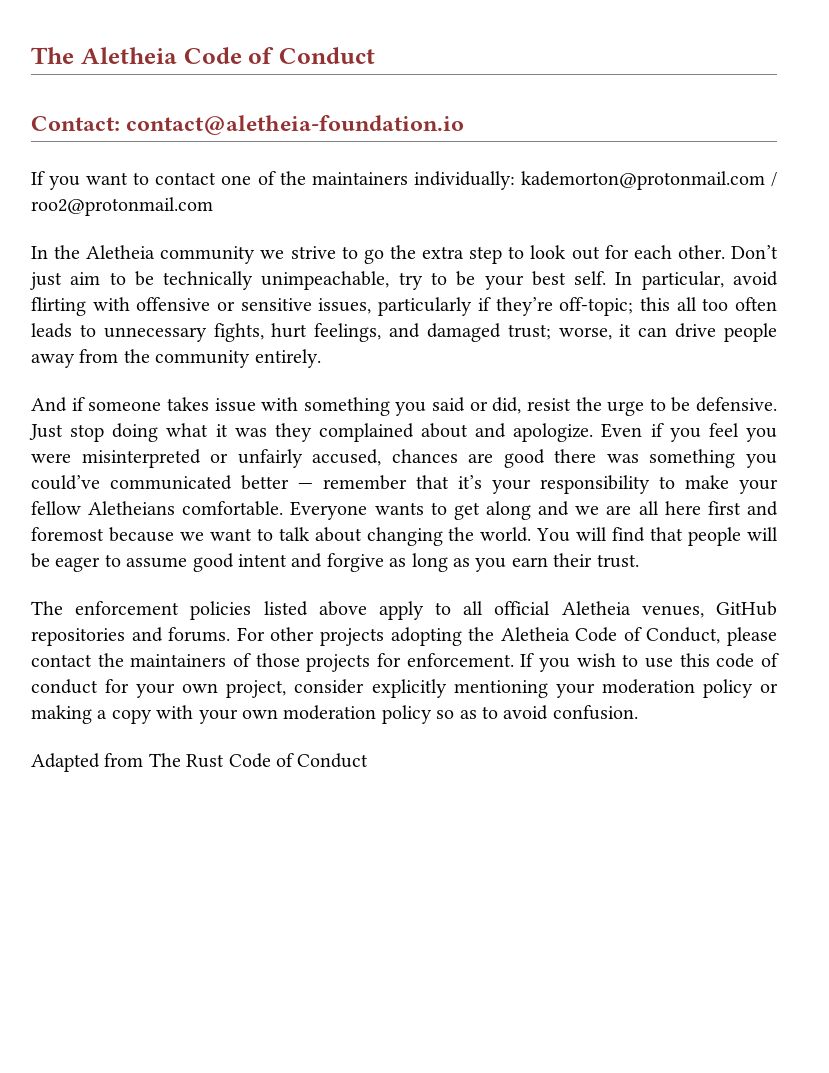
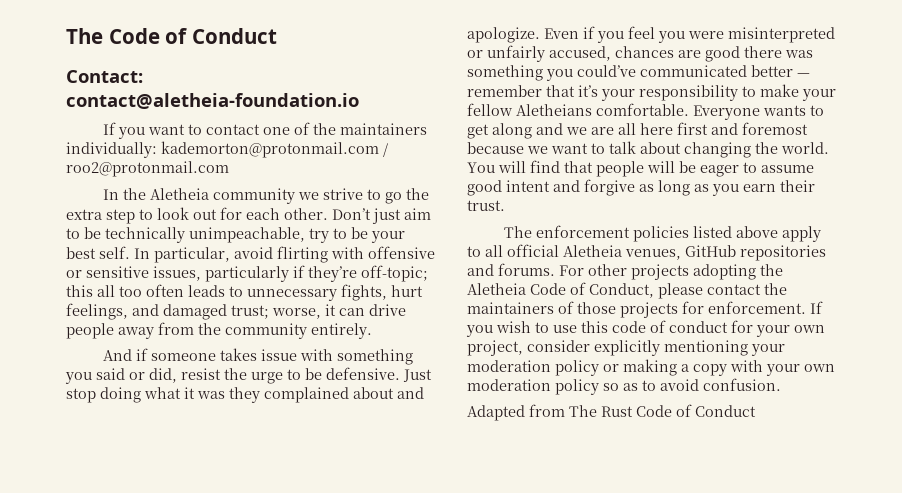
[31,47,177,64] The Aletheia -> [66,28,103,44] The

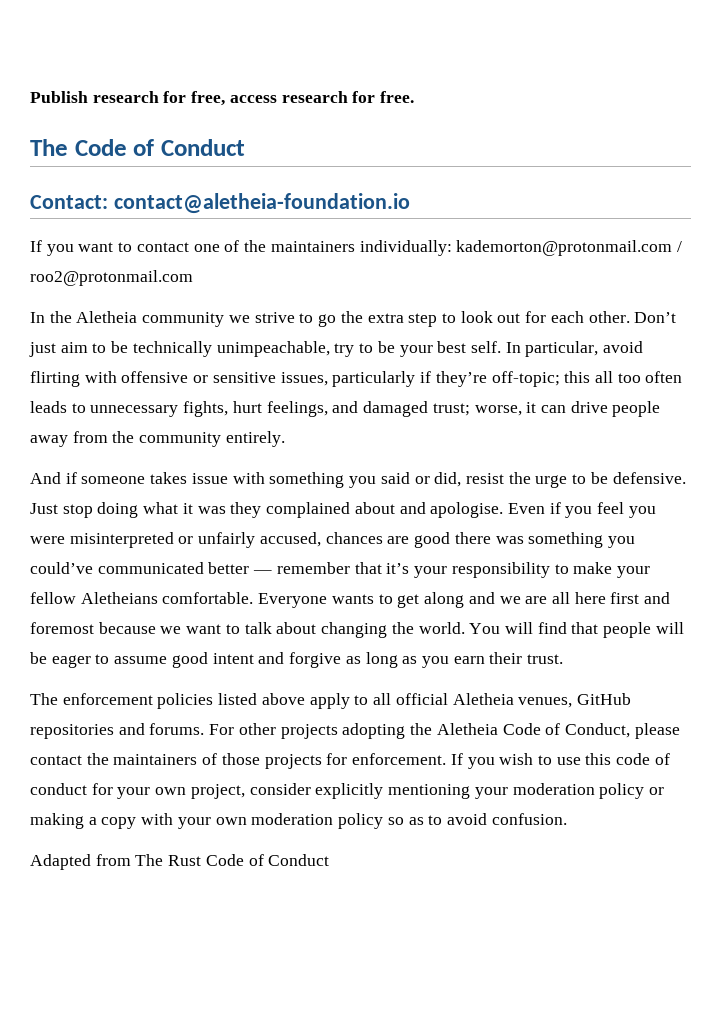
(66, 36) none -> [30,91,415,106] Publish research for free, access research for free. //
[467,27,540,43] apologize. -> [430,502,504,518] apologise.

